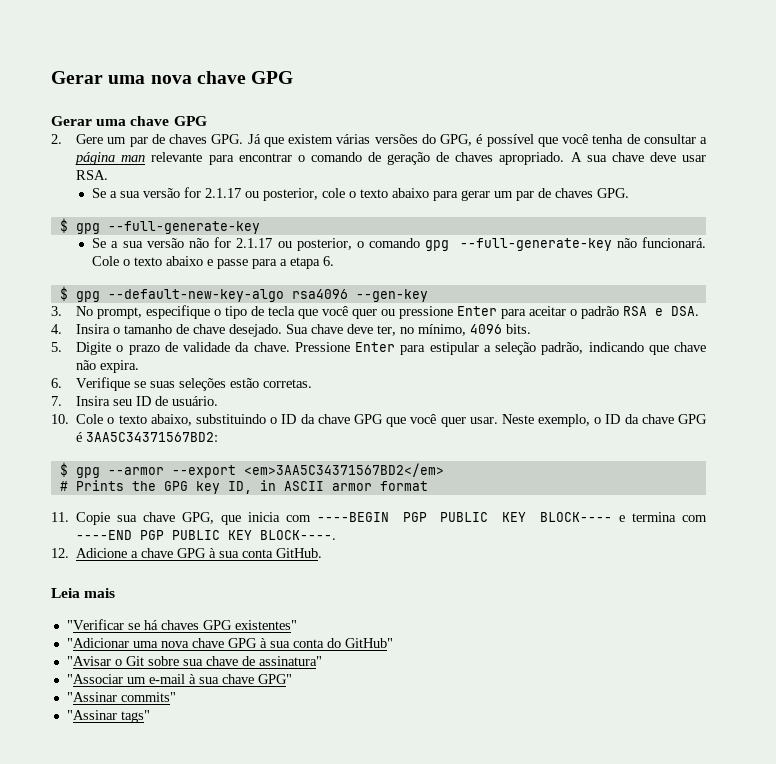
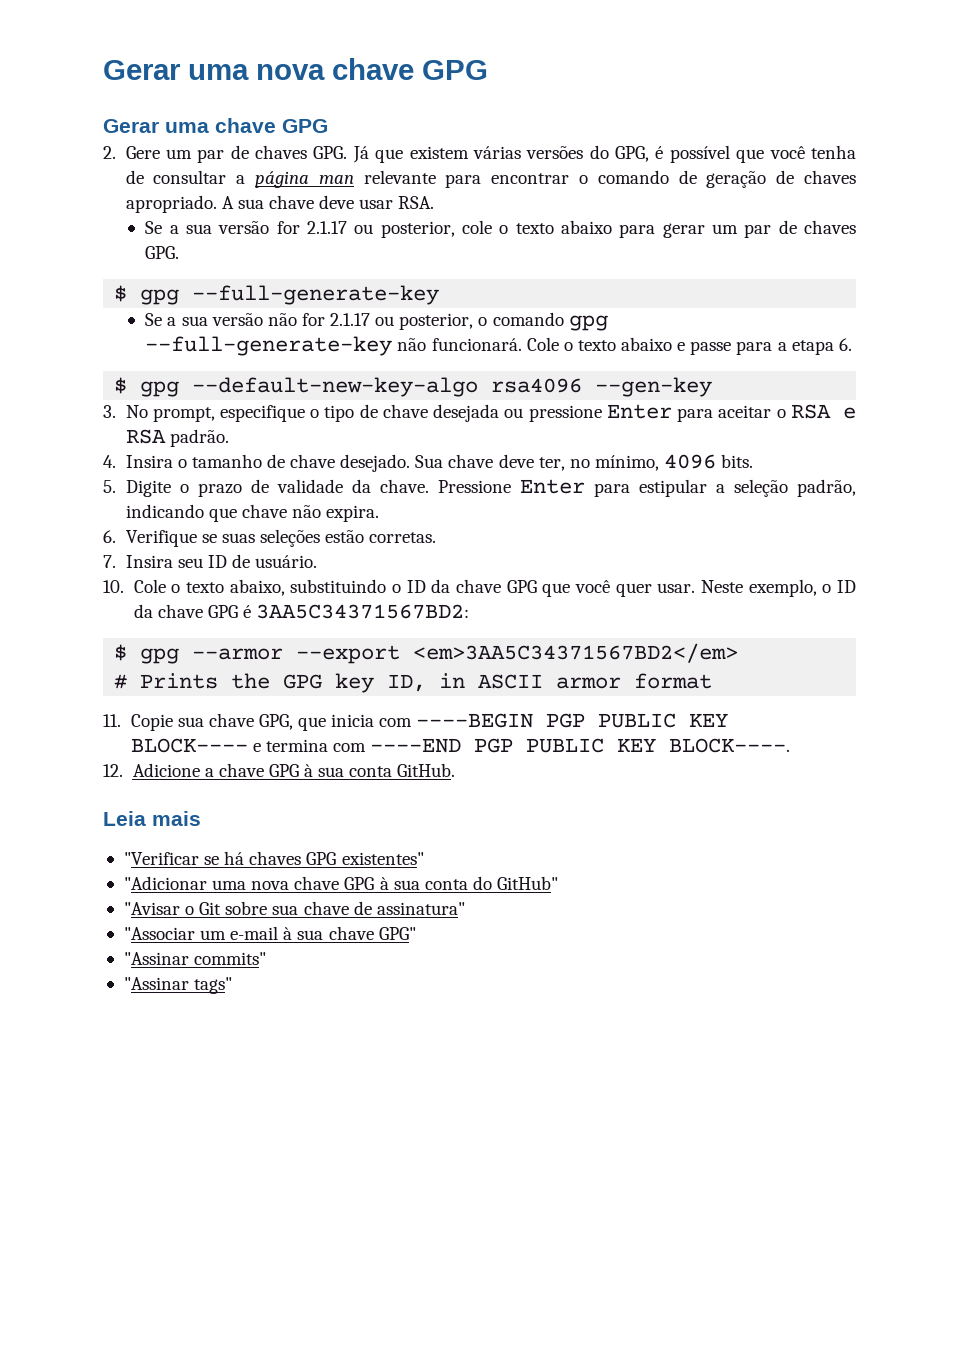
[268,306,378,319] tecla que você quer -> [382,404,500,422] chave desejada
[581,306,620,319] padrão -> (786, 413) none
[671,306,700,316] DSA. -> [125,429,229,447] RSA padrão.

